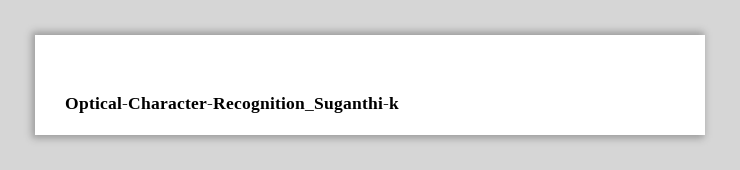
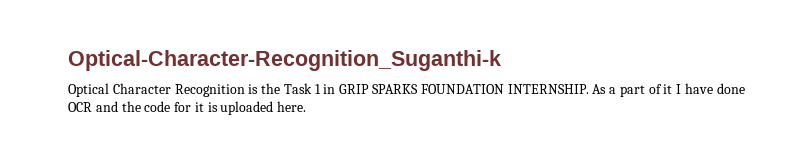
(399, 105) none -> [68,83,745,97] [68,101,307,115] // Optical Character Recognition is the Task 1 in GRIP SPARKS FOUNDATION INTERNSHIP. As a part of it I have done OCR and the code for it is uploaded here.

